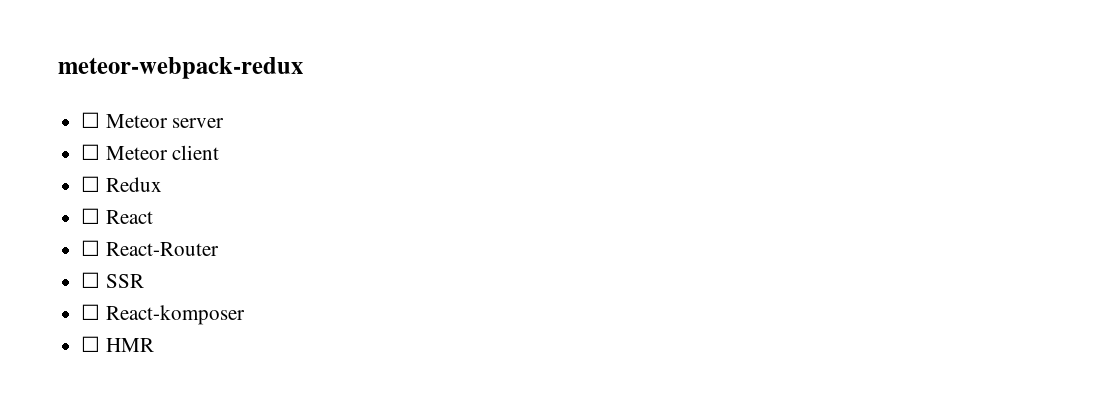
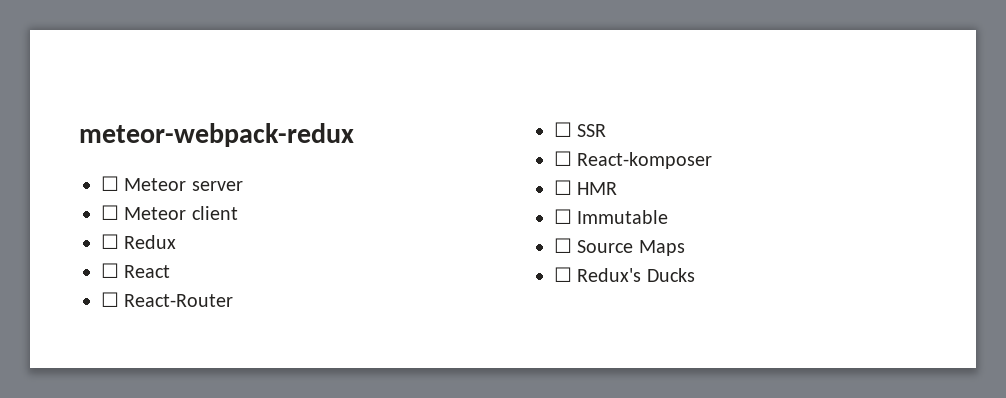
(154, 345) none -> [554,209,669,224] [554,238,685,256] [554,267,695,282] // ☐ Immutable // ☐ Source Maps // ☐ Redux's Ducks

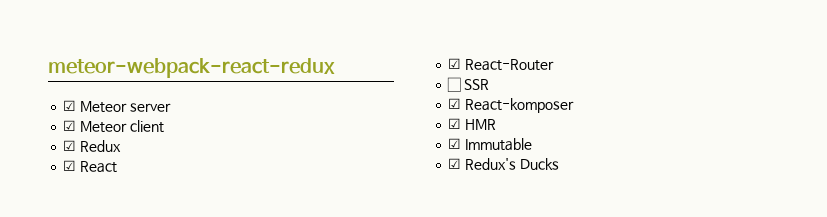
[79,123,354,147] [101,176,119,191] meteor-webpack-redux // ☐ -> [48,58,335,78] [63,100,77,111] meteor-webpack-react-redux // ☑
[101,205,119,220] ☐ -> [63,120,77,131] ☑
[101,234,119,249] ☐ -> [63,140,77,151] ☑
[101,263,119,278] ☐ -> [63,160,77,171] ☑
[101,292,119,307] ☐ -> [448,58,462,69] ☑
[554,151,572,166] ☐ -> [448,98,462,109] ☑
[554,180,572,195] ☐ -> [448,118,462,129] ☑
[554,209,572,224] ☐ -> [448,138,462,149] ☑
[554,238,685,256] [554,267,572,282] ☐ Source Maps // ☐ -> [448,158,462,169] ☑

